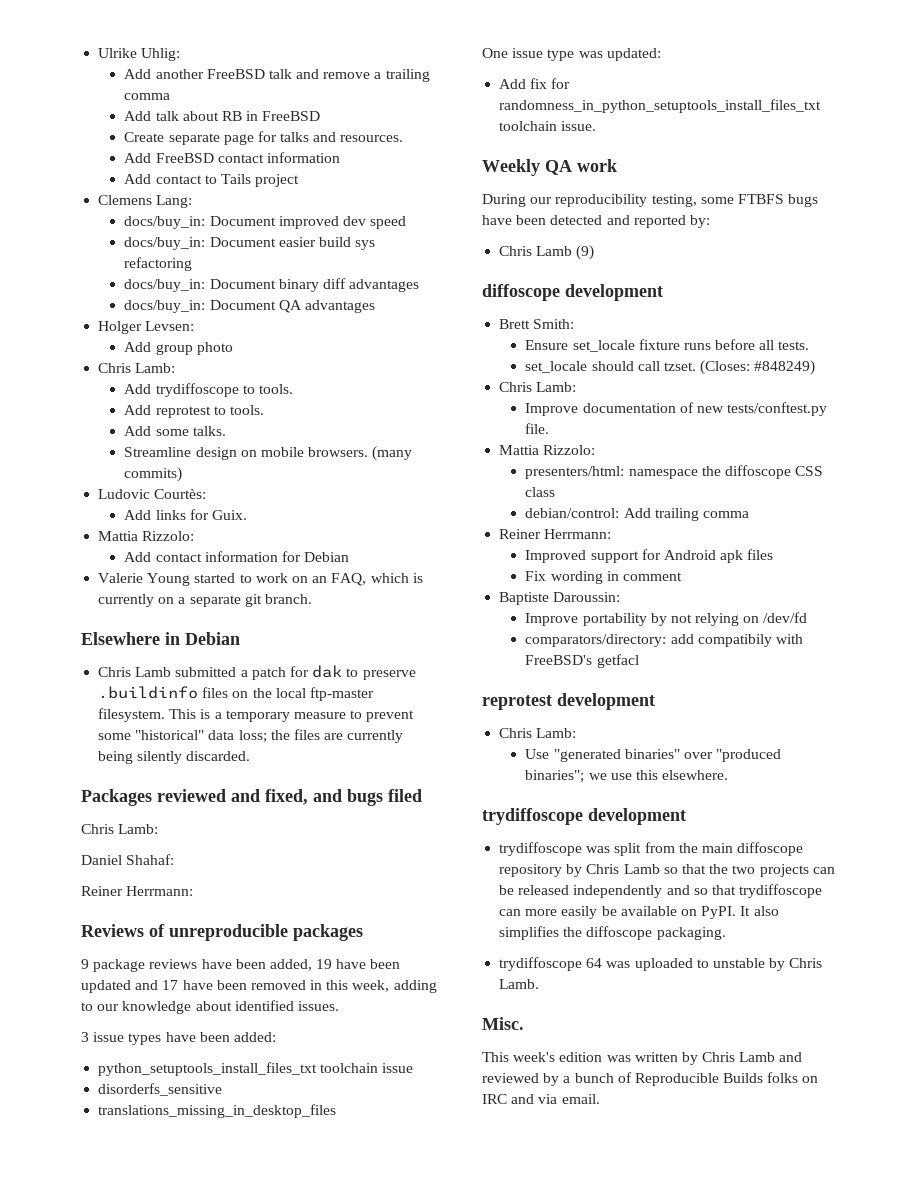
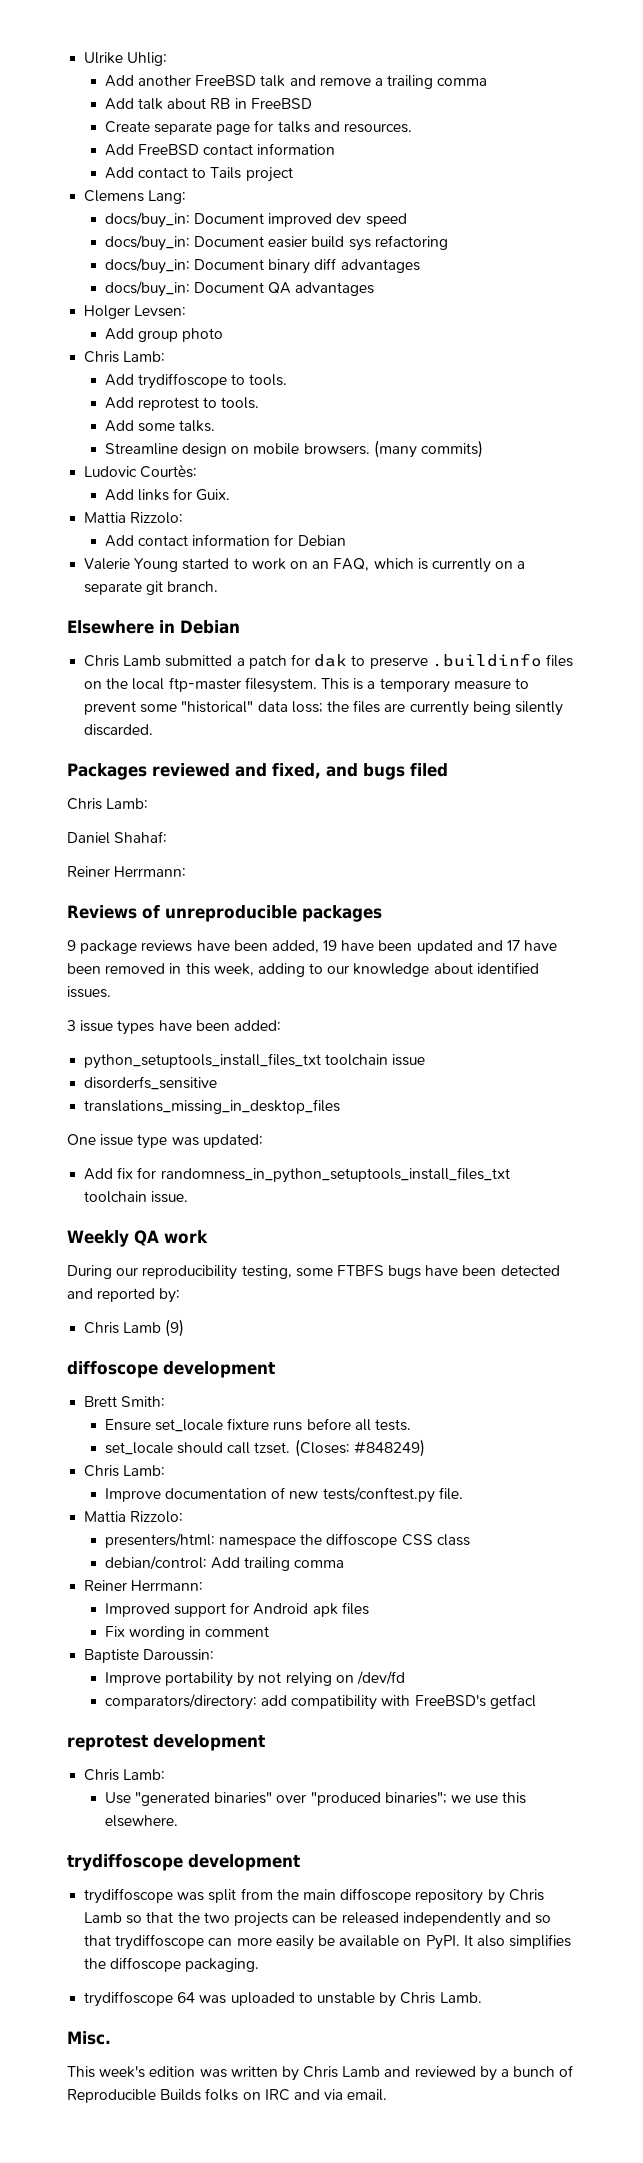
[697,634,772,647] compatibily -> [291,1695,378,1710] compatibility

